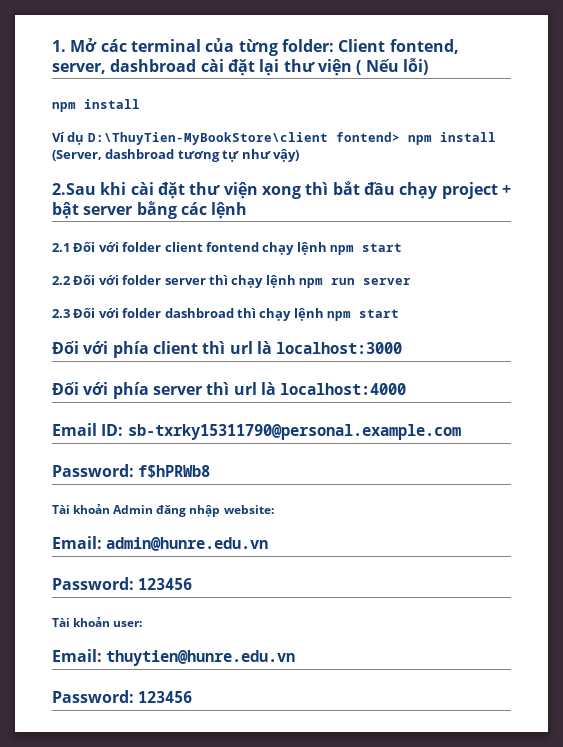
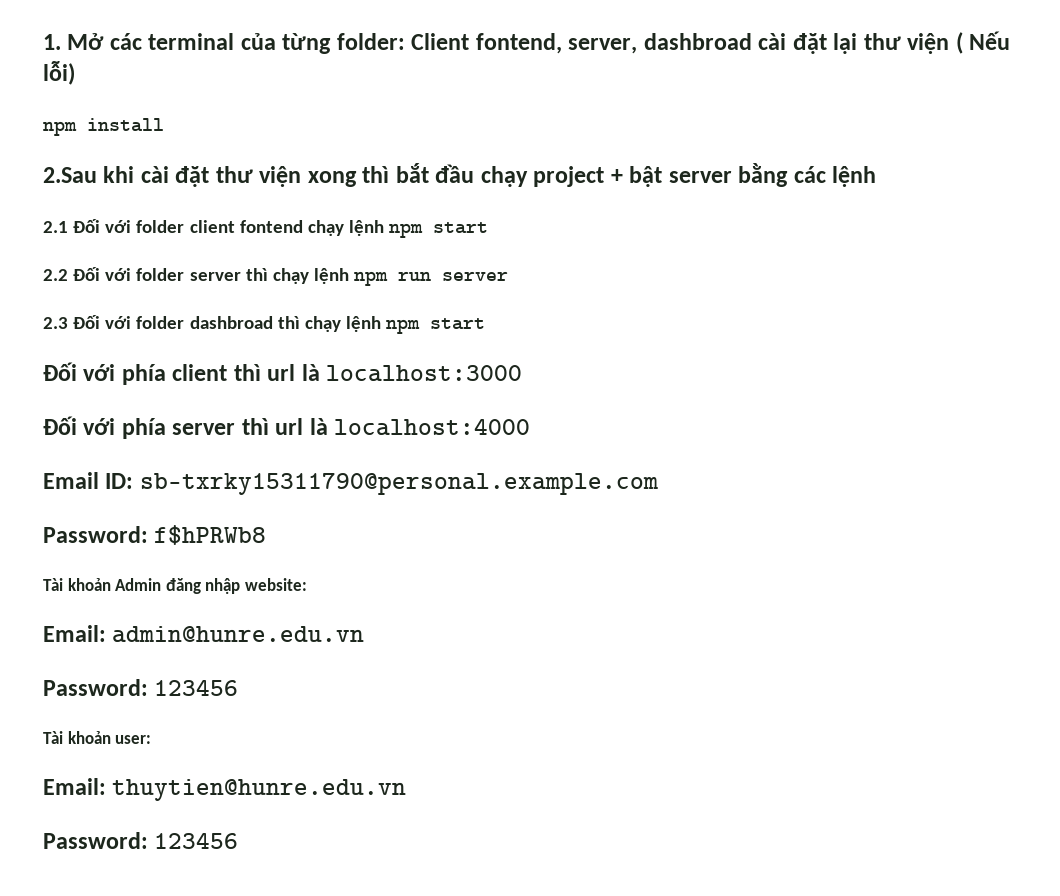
[52,132,496,145] [52,149,299,162] // Ví dụ D:\ThuyTien-MyBookStore\client fontend> npm install (Server, dashbroad tương tự như vậy) -> (164, 125) none

